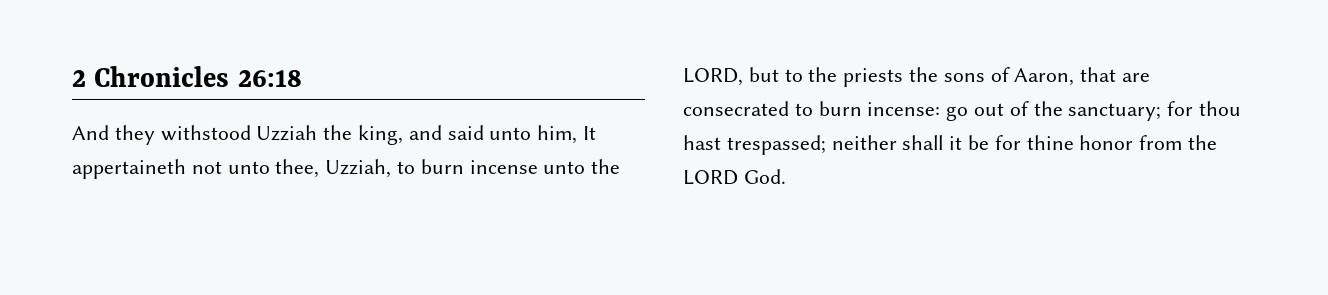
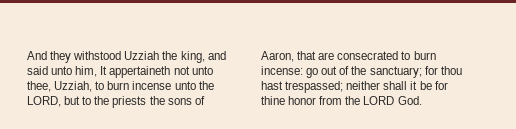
[72,66,302,87] 2 Chronicles 26:18 // -> (27, 55) none

